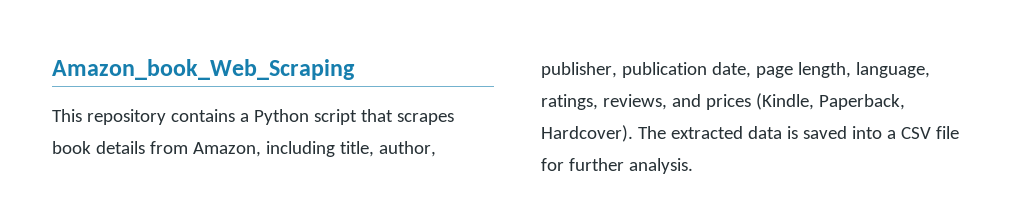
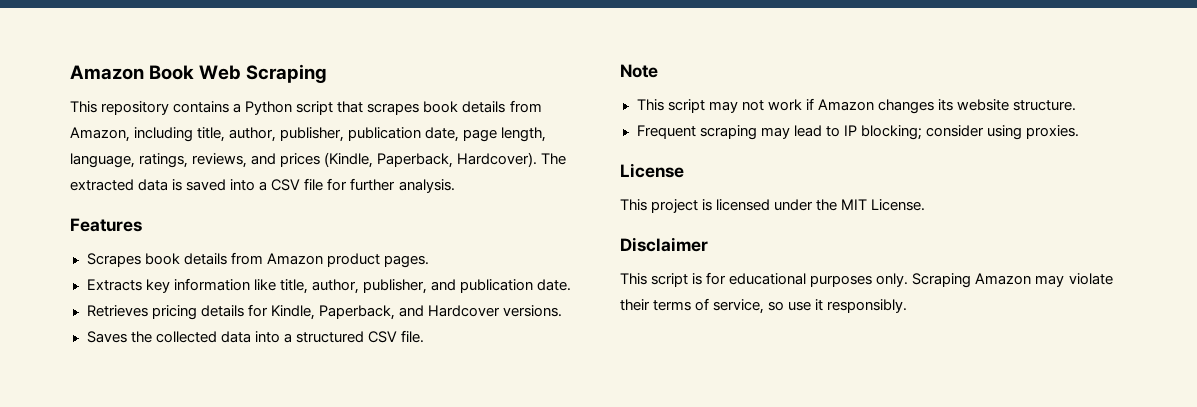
[52,59,355,80] Amazon_book_Web_Scraping -> [70,64,328,83] Amazon Book Web Scraping
(693, 166) none -> [70,218,142,232] [86,252,429,268] [86,278,571,294] [86,304,562,320] [86,330,424,343] [620,64,658,78] [636,98,1076,114] [636,125,1079,140] [620,163,684,178] [620,199,926,213] [620,237,708,252] [620,272,1113,288] [620,298,908,314] // Features // Scrapes book details from Amazon product pages. // Extracts key information like title, author, publisher, and publication date. // Retrieves pricing details for Kindle, Paperback, and Hardcover versions. // Saves the collected data into a structured CSV file. // Note // This script may not work if Amazon changes its website structure. // Frequent scraping may lead to IP blocking; consider using proxies. // License // This project is licensed under the MIT License. // Disclaimer // This script is for educational purposes only. Scraping Amazon may violate their terms of service, so use it responsibly.

